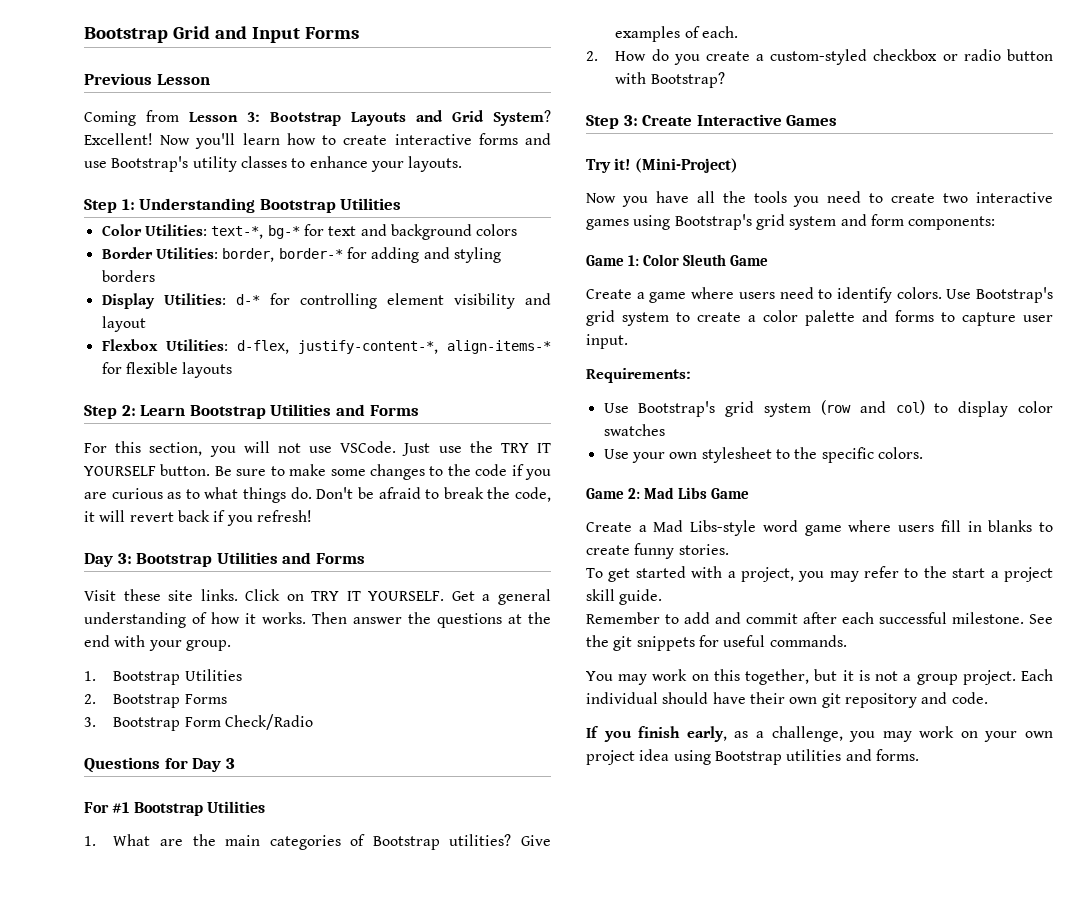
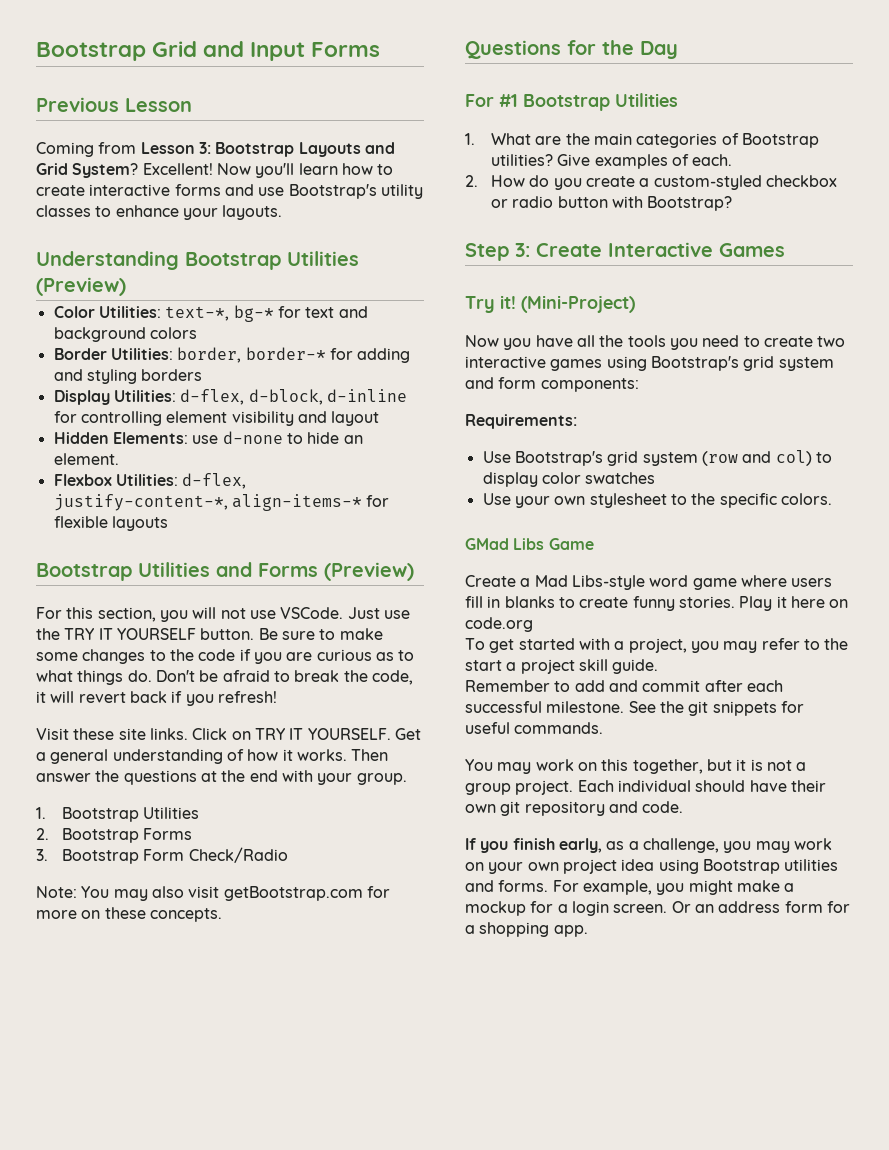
[84,199,135,213] Step 1: -> (283, 212) none
(402, 204) none -> [36,277,126,296] (Preview)
[235,294,260,305] d-* -> [180,389,407,405] d-flex, d-block, d-inline
(146, 324) none -> [53,431,363,444] [53,453,119,465] // Hidden Elements: use d-none to hide an element.
[84,404,419,419] Step 2: Learn Bootstrap Utilities and Forms -> [36,562,414,581] Bootstrap Utilities and Forms (Preview)
[84,552,365,567] // Day 3: Bootstrap Utilities and Forms -> (277, 697) none
(314, 722) none -> [36,886,390,901] [36,907,222,922] // Note: You may also visit getBootstrap.com for more on these concepts.
[192,758,235,772] Day 3 -> [602,40,678,59] the Day
[586,254,768,266] [586,287,1053,303] [586,310,1053,326] [586,334,628,349] // Game 1: Color Sleuth Game // Create a game where users need to identify colors. Use Bootstrap's grid system to create a color palette and forms to capture user input. -> (639, 385) none
[586,487,674,499] Game 2: Mad -> [465,538,509,550] GMad
(729, 549) none -> [739,596,849,611] [465,617,533,632] Play it here on code.org
(919, 755) none -> [552,880,795,895] [465,901,850,916] [465,922,588,937] For example, you might make a mockup for a login screen. Or an address form for a shopping app.

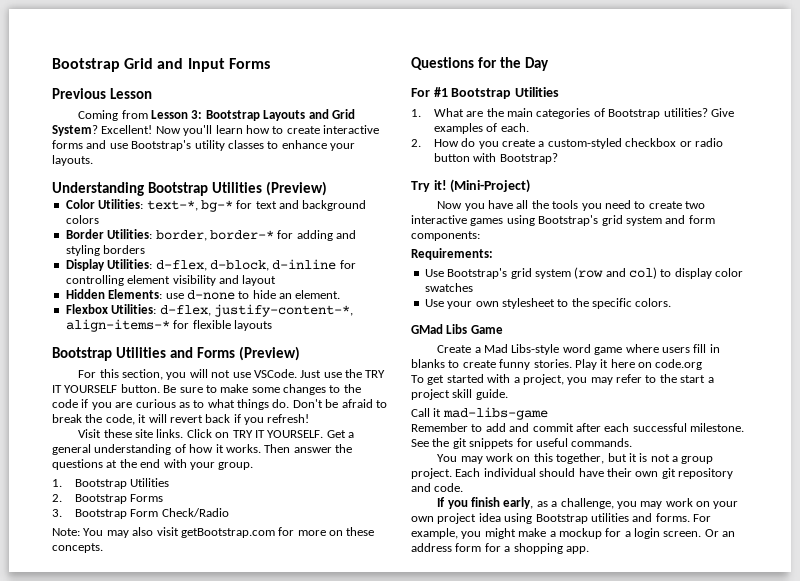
[465,242,785,261] // Step 3: Create Interactive Games -> (558, 158) none
(659, 666) none -> [411,407,548,420] // Call it mad-libs-game

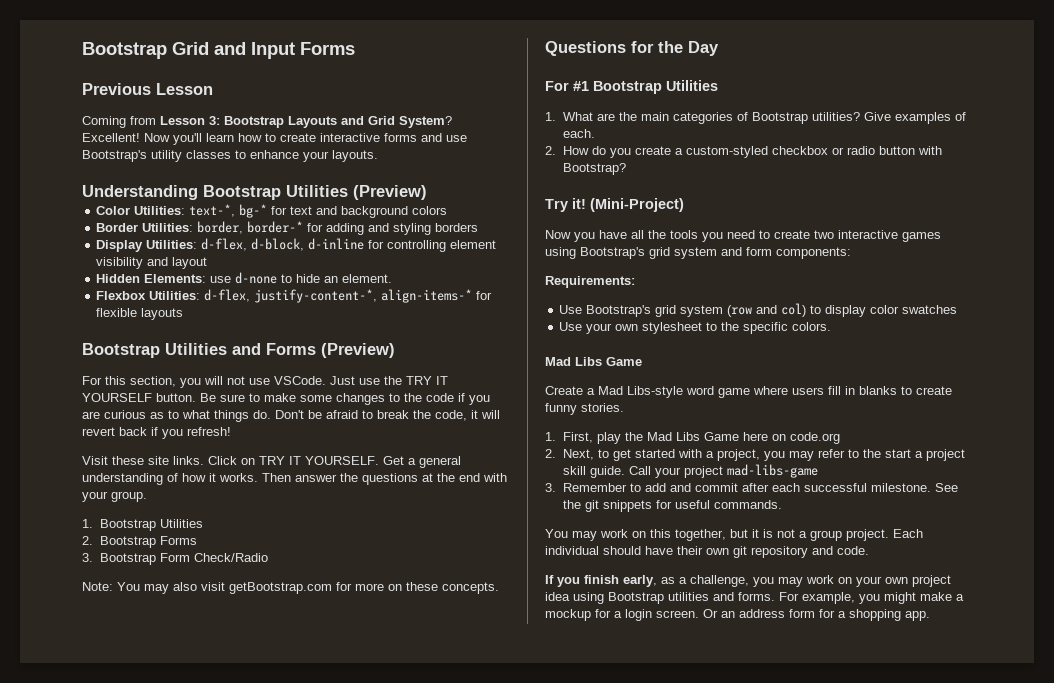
[411,324,443,334] GMad -> [545,357,571,366] Mad
[574,359,609,370] Play it -> [545,432,739,444] // 1. First, play the Mad Libs Game
[411,375,424,383] To -> [545,449,609,460] 2. Next, to
[411,408,442,417] // Call it -> [628,466,723,478] Call your project
(548, 413) none -> [545,483,556,492] 3.

